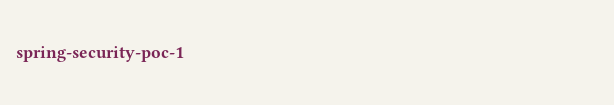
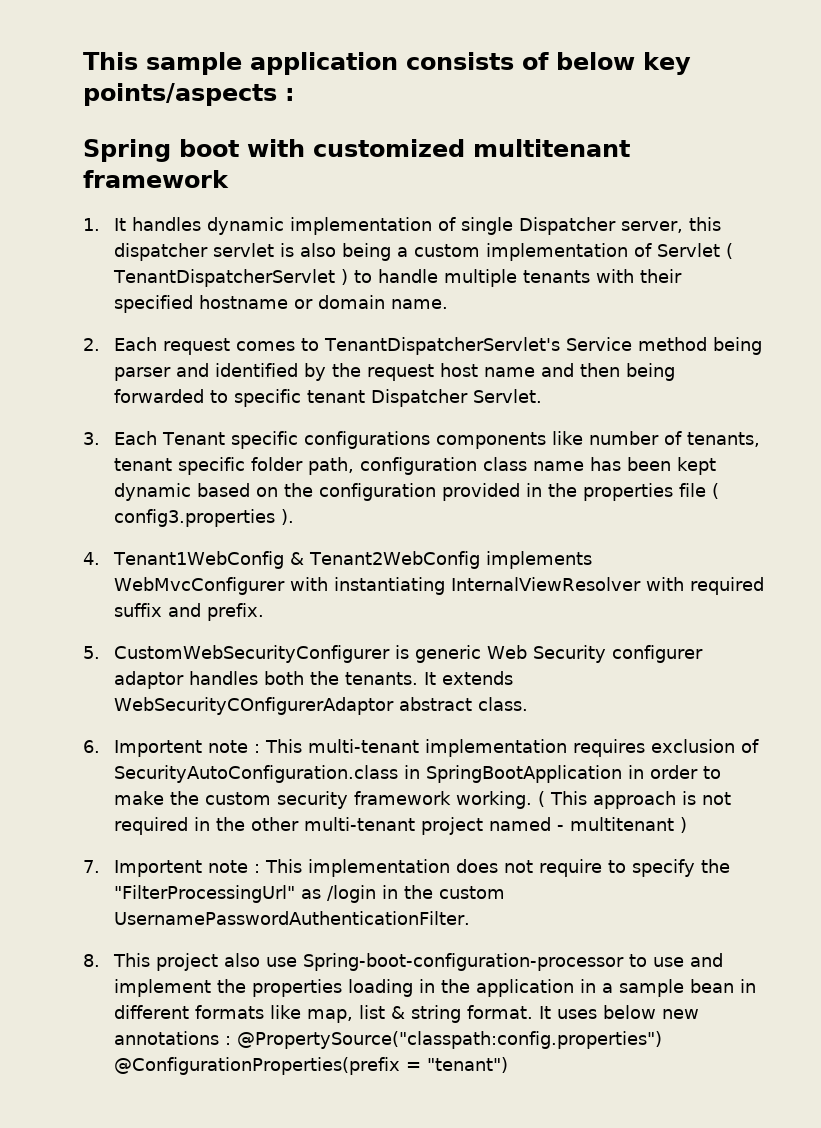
[16,46,184,62] spring-security-poc-1 -> [83,52,691,75] [83,83,295,106] [83,139,630,162] [83,170,229,188] [83,217,722,235] [114,243,734,261] [113,269,683,287] [114,295,449,313] [83,337,763,355] [114,363,676,381] [114,389,543,407] [83,431,761,449] [114,457,717,475] [114,483,720,501] [114,509,295,527] [83,551,593,569] [114,577,765,595] [114,603,265,621] [83,645,704,663] [114,671,514,689] [114,697,529,715] [83,739,760,757] [114,765,722,783] [114,791,732,809] [114,817,688,835] [83,859,731,877] [114,885,506,903] [114,911,471,925] [83,953,724,971] [114,979,757,997] [114,1005,700,1023] [114,1031,663,1049] [114,1057,509,1075] This sample application consists of below key points/aspects : // Spring boot with customized multitenant framework // 1. It handles dynamic implementation of single Dispatcher server, this dispatcher servlet is also being a custom implementation of Servlet ( TenantDispatcherServlet ) to handle multiple tenants with their specified hostname or domain name. // 2. Each request comes to TenantDispatcherServlet's Service method being parser and identified by the request host name and then being forwarded to specific tenant Dispatcher Servlet. // 3. Each Tenant specific configurations components like number of tenants, tenant specific folder path, configuration class name has been kept dynamic based on the configuration provided in the properties file ( config3.properties ). // 4. Tenant1WebConfig & Tenant2WebConfig implements WebMvcConfigurer with instantiating InternalViewResolver with required suffix and prefix. // 5. CustomWebSecurityConfigurer is generic Web Security configurer adaptor handles both the tenants. It extends WebSecurityCOnfigurerAdaptor abstract class. // 6. Importent note : This multi-tenant implementation requires exclusion of SecurityAutoConfiguration.class in SpringBootApplication in order to make the custom security framework working. ( This approach is not required in the other multi-tenant project named - multitenant ) // 7. Importent note : This implementation does not require to specify the "FilterProcessingUrl" as /login in the custom UsernamePasswordAuthenticationFilter. // 8. This project also use Spring-boot-configuration-processor to use and implement the properties loading in the application in a sample bean in different formats like map, list & string format. It uses below new annotations : @PropertySource("classpath:config.properties") @ConfigurationProperties(prefix = "tenant")

